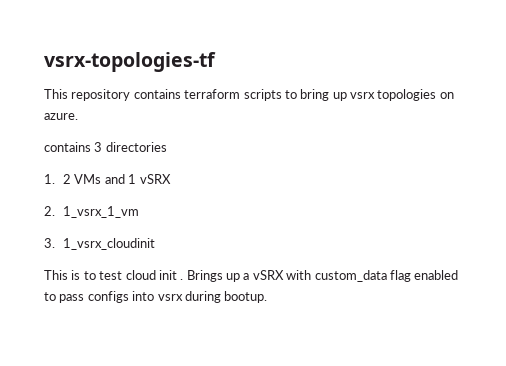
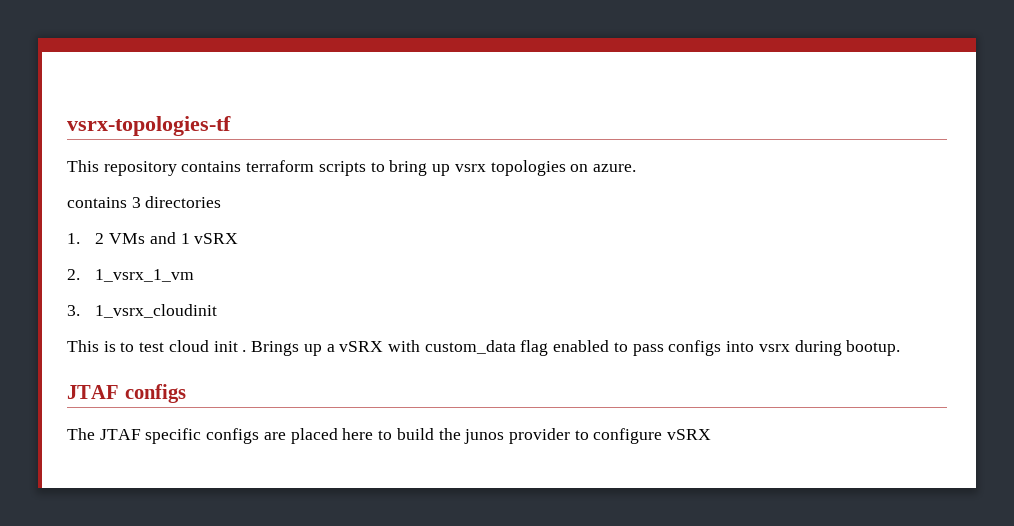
(268, 297) none -> [67,384,186,403] [67,428,712,444] // JTAF configs // The JTAF specific configs are placed here to build the junos provider to configure vSRX

